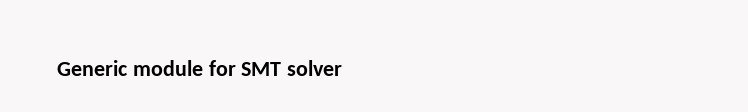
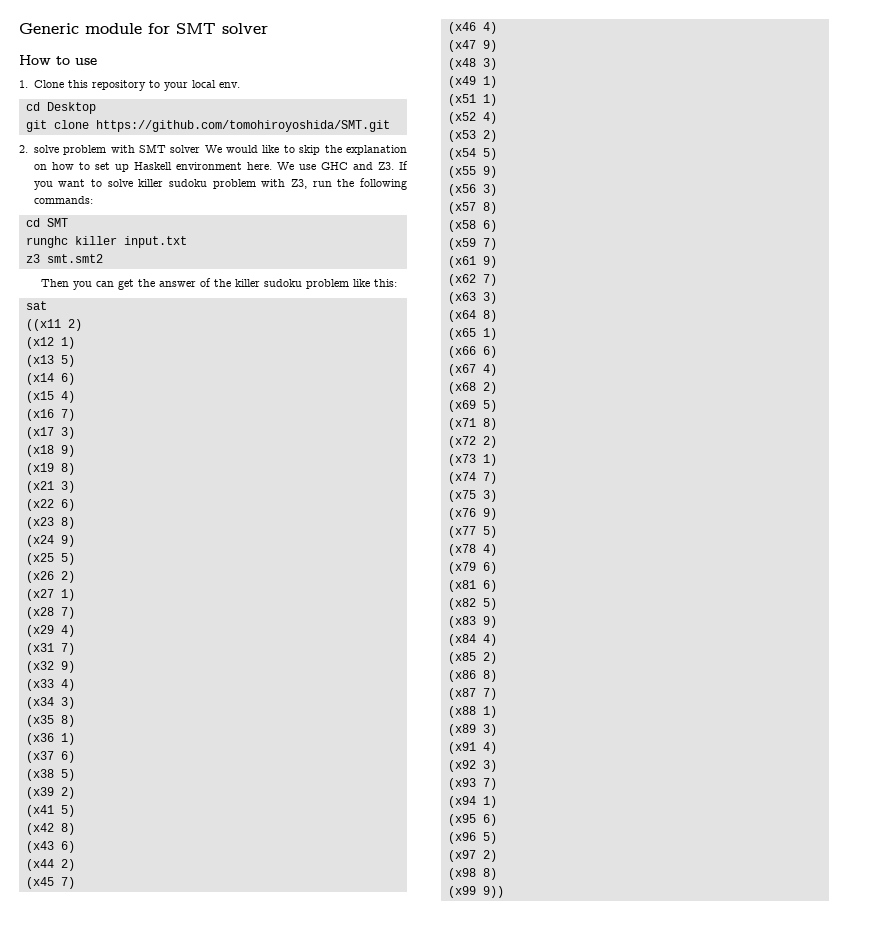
(343, 68) none -> [19,55,97,65] [19,80,240,91] [25,102,96,114] [25,120,390,132] [19,144,407,155] [33,161,409,172] [33,178,408,190] [33,196,93,204] [25,218,68,227] [25,236,187,248] [25,254,103,263] [41,278,398,290] [25,301,47,310] [25,319,82,331] [25,337,75,349] [25,355,75,367] [25,373,75,385] [25,391,75,403] [25,409,75,421] [25,427,75,439] [25,445,75,457] [25,463,75,475] [25,481,75,493] [25,499,75,511] [25,517,75,529] [25,535,75,547] [25,553,75,565] [25,571,75,583] [25,589,75,601] [25,607,75,619] [25,625,75,637] [25,643,75,655] [25,661,75,673] [25,679,75,691] [25,697,75,709] [25,715,75,727] [25,733,75,745] [25,751,75,763] [25,769,75,781] [25,787,75,799] [25,805,75,817] [25,823,75,835] [25,841,75,853] [25,859,75,871] [25,877,75,889] [447,22,497,34] [447,40,497,52] [447,58,497,70] [447,76,497,88] [447,94,497,106] [447,112,497,124] [447,130,497,142] [447,148,497,160] [447,166,497,178] [447,184,497,196] [447,202,497,214] [447,220,497,232] [447,238,497,250] [447,256,497,268] [447,274,497,286] [447,292,497,304] [447,310,497,322] [447,328,497,340] [447,346,497,358] [447,364,497,376] [447,382,497,394] [447,400,497,412] [447,418,497,430] [447,436,497,448] [447,454,497,466] [447,472,497,484] [447,490,497,502] [447,508,497,520] [447,526,497,538] [447,544,497,556] [447,562,497,574] [447,580,497,592] [447,598,497,610] [447,616,497,628] [447,634,497,646] [447,652,497,664] [447,670,497,682] [447,688,497,700] [447,706,497,718] [447,724,497,736] [447,742,497,754] [447,760,497,772] [447,778,497,790] [447,796,497,808] [447,814,497,826] [447,832,497,844] [447,850,497,862] [447,868,497,880] [447,886,504,898] // How to use // 1. Clone this repository to your local env. // cd Desktop // git clone https://github.com/tomohiroyoshida/SMT.git // 2. solve problem with SMT solver We would like to skip the explanation on how to set up Haskell environment here. We use GHC and Z3. If you want to solve killer sudoku problem with Z3, run the following commands: // cd SMT // runghc killer input.txt // z3 smt.smt2 // Then you can get the answer of the killer sudoku problem like this: // sat // ((x11 2) // (x12 1) // (x13 5) // (x14 6) // (x15 4) // (x16 7) // (x17 3) // (x18 9) // (x19 8) // (x21 3) // (x22 6) // (x23 8) // (x24 9) // (x25 5) // (x26 2) // (x27 1) // (x28 7) // (x29 4) // (x31 7) // (x32 9) // (x33 4) // (x34 3) // (x35 8) // (x36 1) // (x37 6) // (x38 5) // (x39 2) // (x41 5) // (x42 8) // (x43 6) // (x44 2) // (x45 7) // (x46 4) // (x47 9) // (x48 3) // (x49 1) // (x51 1) // (x52 4) // (x53 2) // (x54 5) // (x55 9) // (x56 3) // (x57 8) // (x58 6) // (x59 7) // (x61 9) // (x62 7) // (x63 3) // (x64 8) // (x65 1) // (x66 6) // (x67 4) // (x68 2) // (x69 5) // (x71 8) // (x72 2) // (x73 1) // (x74 7) // (x75 3) // (x76 9) // (x77 5) // (x78 4) // (x79 6) // (x81 6) // (x82 5) // (x83 9) // (x84 4) // (x85 2) // (x86 8) // (x87 7) // (x88 1) // (x89 3) // (x91 4) // (x92 3) // (x93 7) // (x94 1) // (x95 6) // (x96 5) // (x97 2) // (x98 8) // (x99 9))

